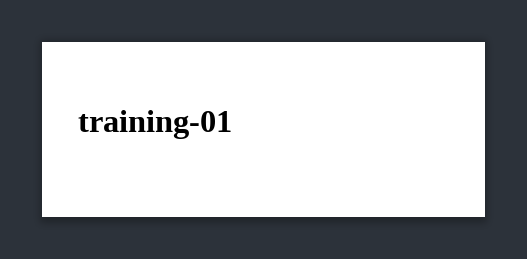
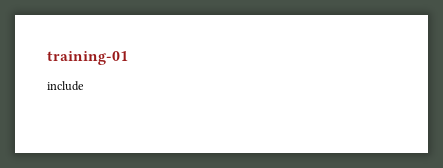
(232, 124) none -> [47,81,84,91] // include

